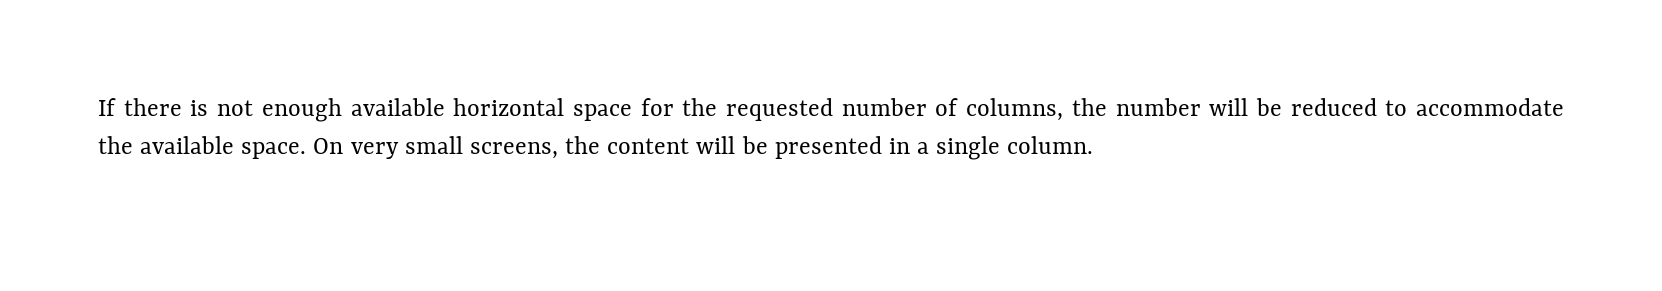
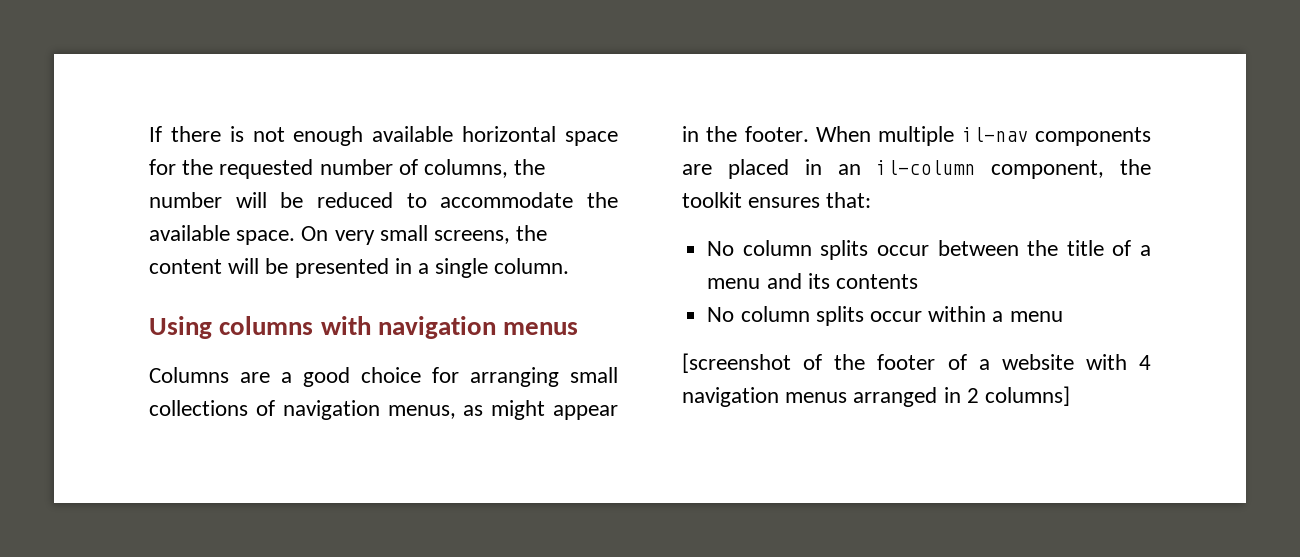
(1094, 145) none -> [149,316,579,339] [149,367,618,387] [149,400,618,420] [682,126,1151,146] [682,159,1151,179] [682,192,872,208] [707,240,1151,260] [707,273,918,289] [707,306,1063,326] [682,353,1151,373] [682,386,1071,407] // Using columns with navigation menus // Columns are a good choice for arranging small collections of navigation menus, as might appear in the footer. When multiple il-nav components are placed in an il-column component, the toolkit ensures that: // No column splits occur between the title of a menu and its contents // No column splits occur within a menu // [screenshot of the footer of a website with 4 navigation menus arranged in 2 columns]

